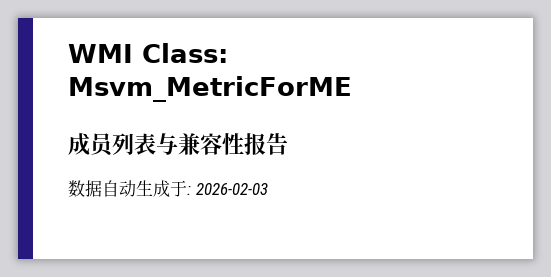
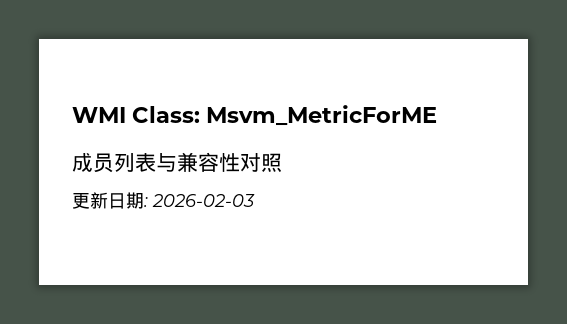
[244,133,288,155] [68,180,187,197] 报告 // 数据自动生成于 -> [240,153,282,172] [72,192,144,209] 对照 // 更新日期

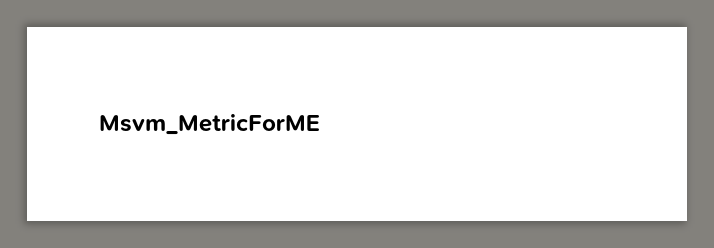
[72,106,201,123] WMI Class: -> (99, 124) none
[72,152,282,173] [72,192,255,209] // 成员列表与兼容性对照 // 更新日期: 2026-02-03 -> (320, 124) none

